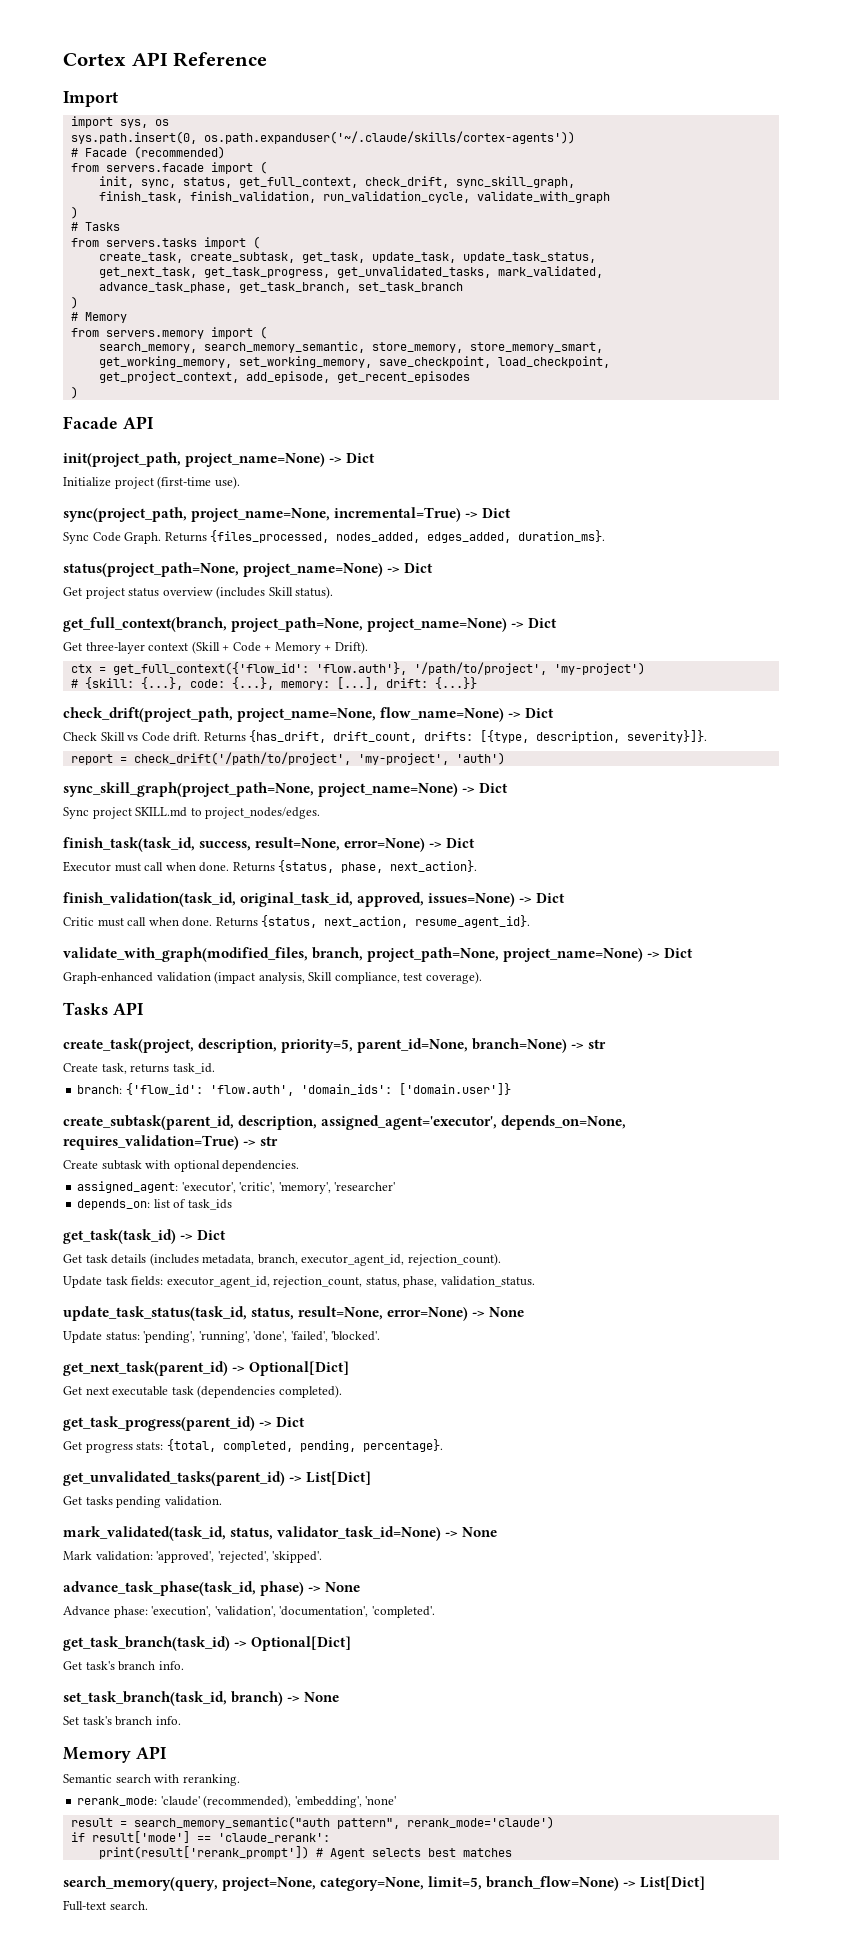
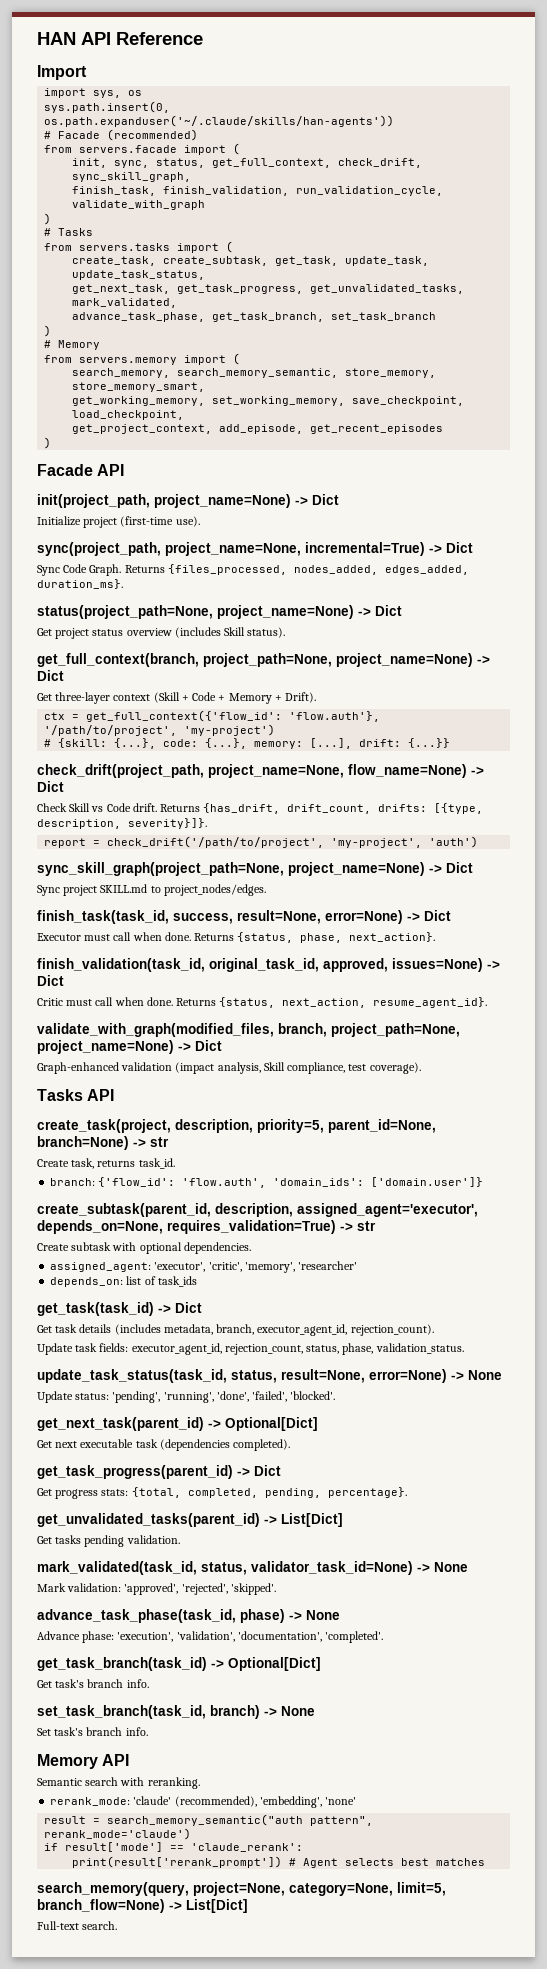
[63,53,126,66] Cortex -> [37,32,76,45] HAN
[203,131,575,144] os.path.expanduser('~/.claude/skills/cortex-agents')) -> [44,115,395,127] os.path.expanduser('~/.claude/skills/han-agents'))

